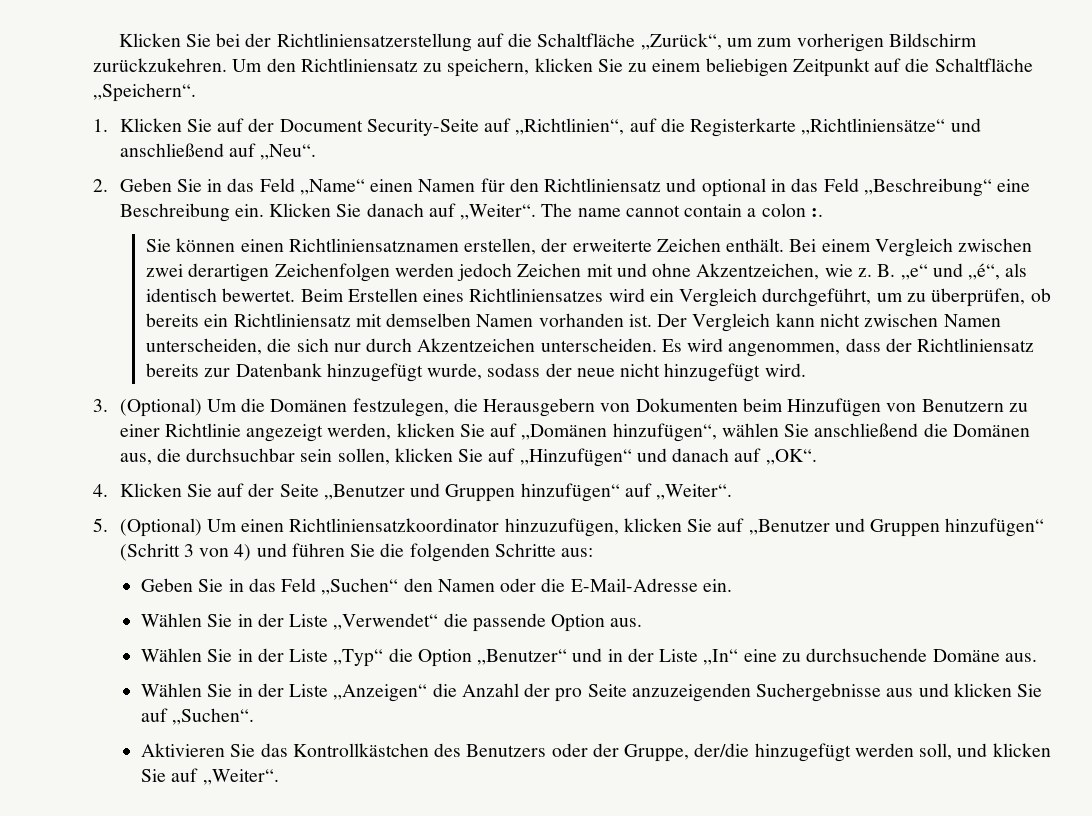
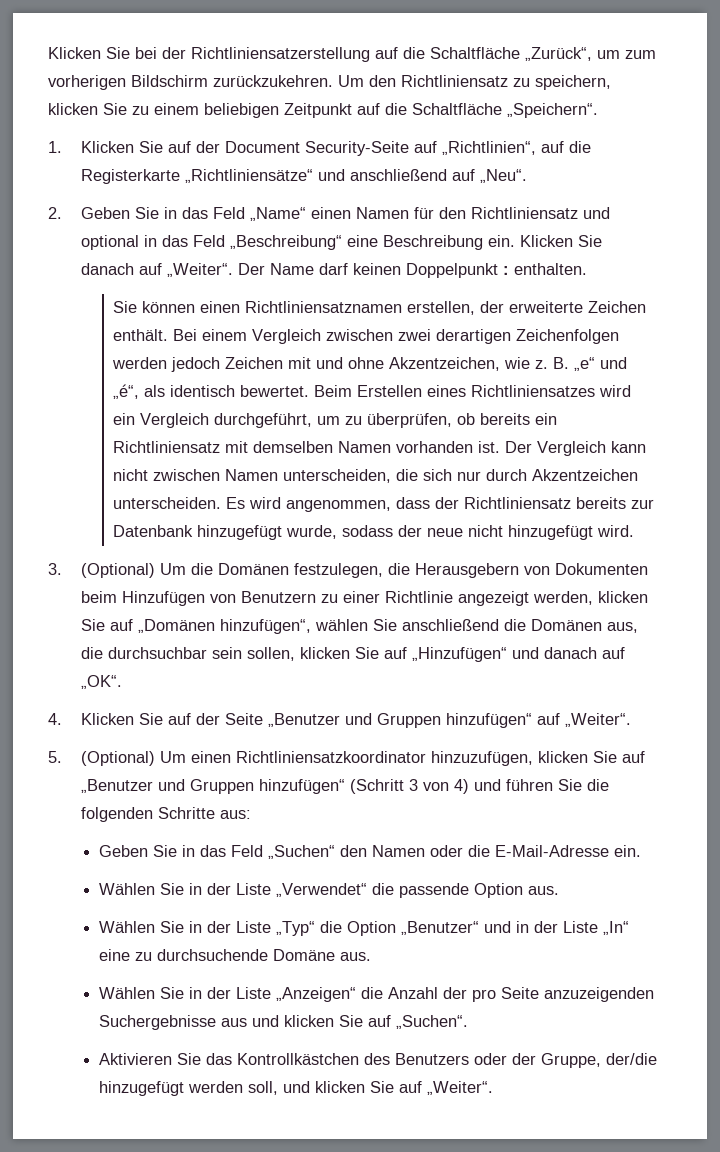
[541,203,823,217] The name cannot contain a colon :. -> [237,263,587,278] Der Name darf keinen Doppelpunkt : enthalten.

